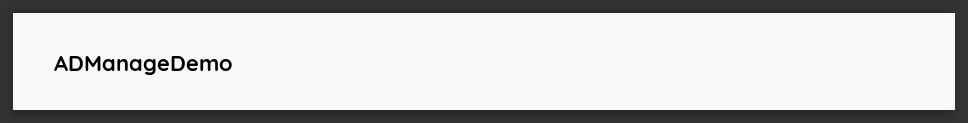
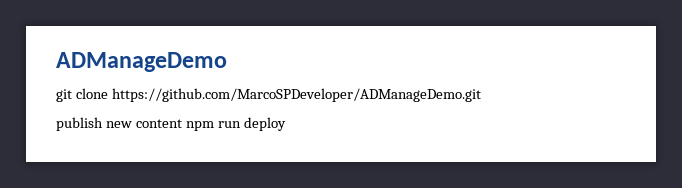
(233, 65) none -> [56,88,481,102] [56,117,286,131] // git clone https://github.com/MarcoSPDeveloper/ADManageDemo.git // publish new content npm run deploy

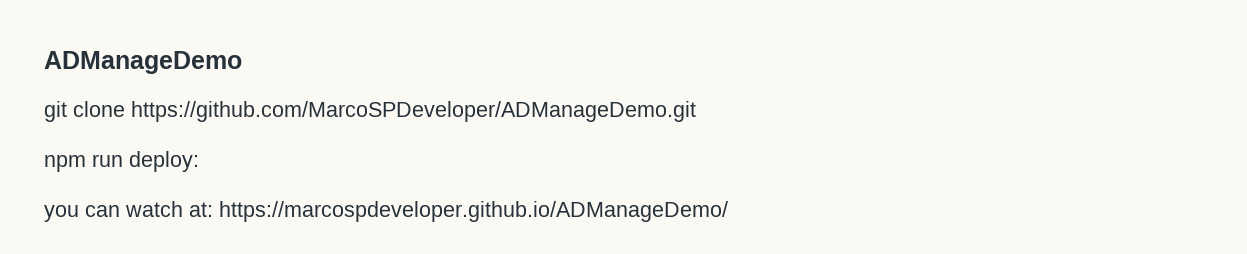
[56,117,286,131] publish new content npm run deploy -> [44,151,199,172] [44,201,728,222] npm run deploy: // you can watch at: https://marcospdeveloper.github.io/ADManageDemo/

